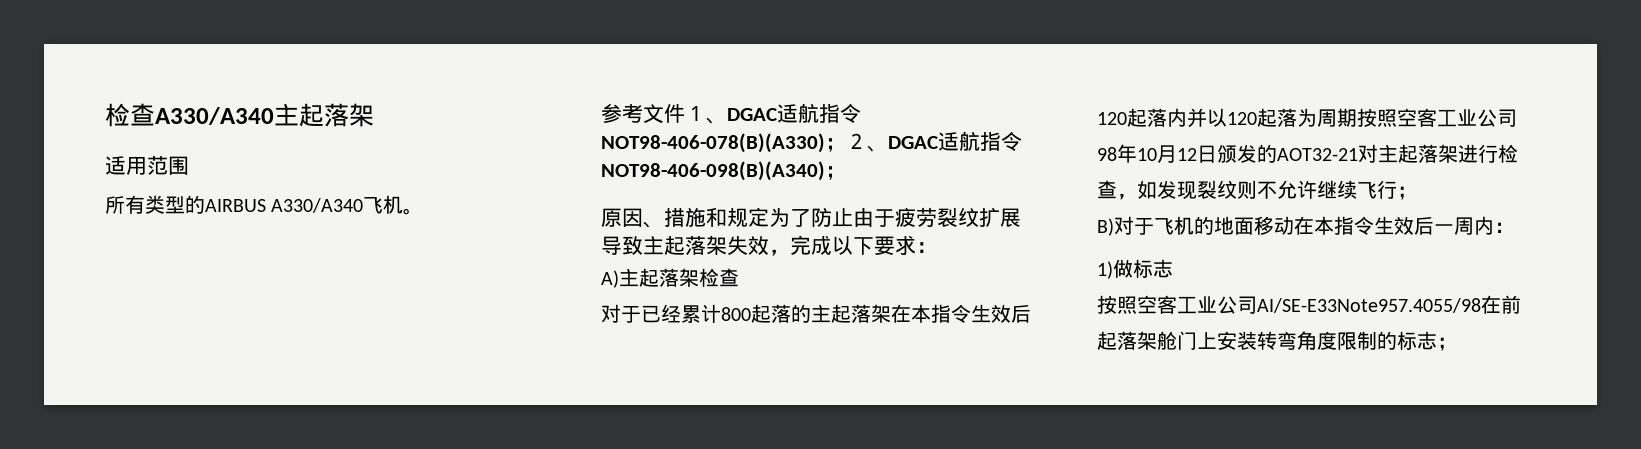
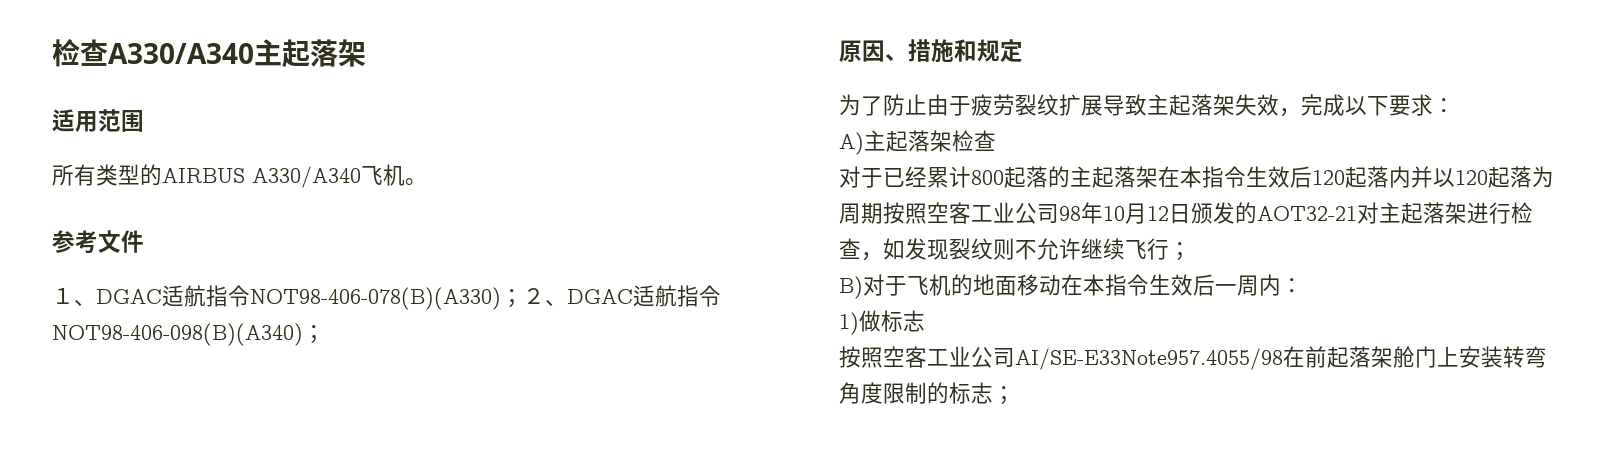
(685, 113) none -> (144, 241) //
(769, 217) none -> (1023, 51) //

